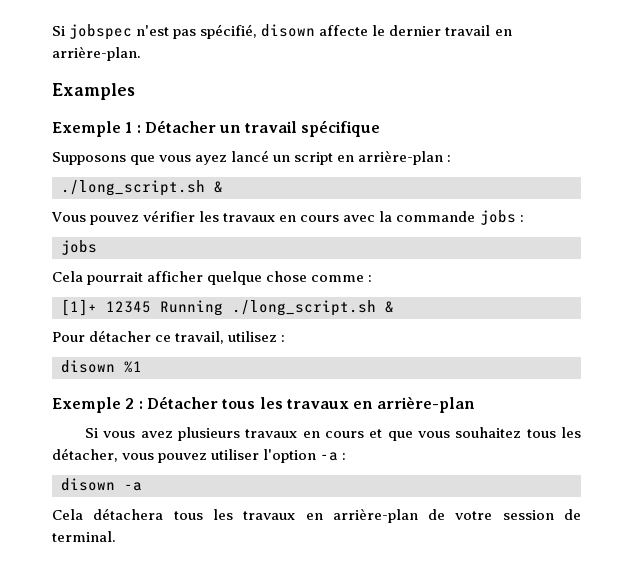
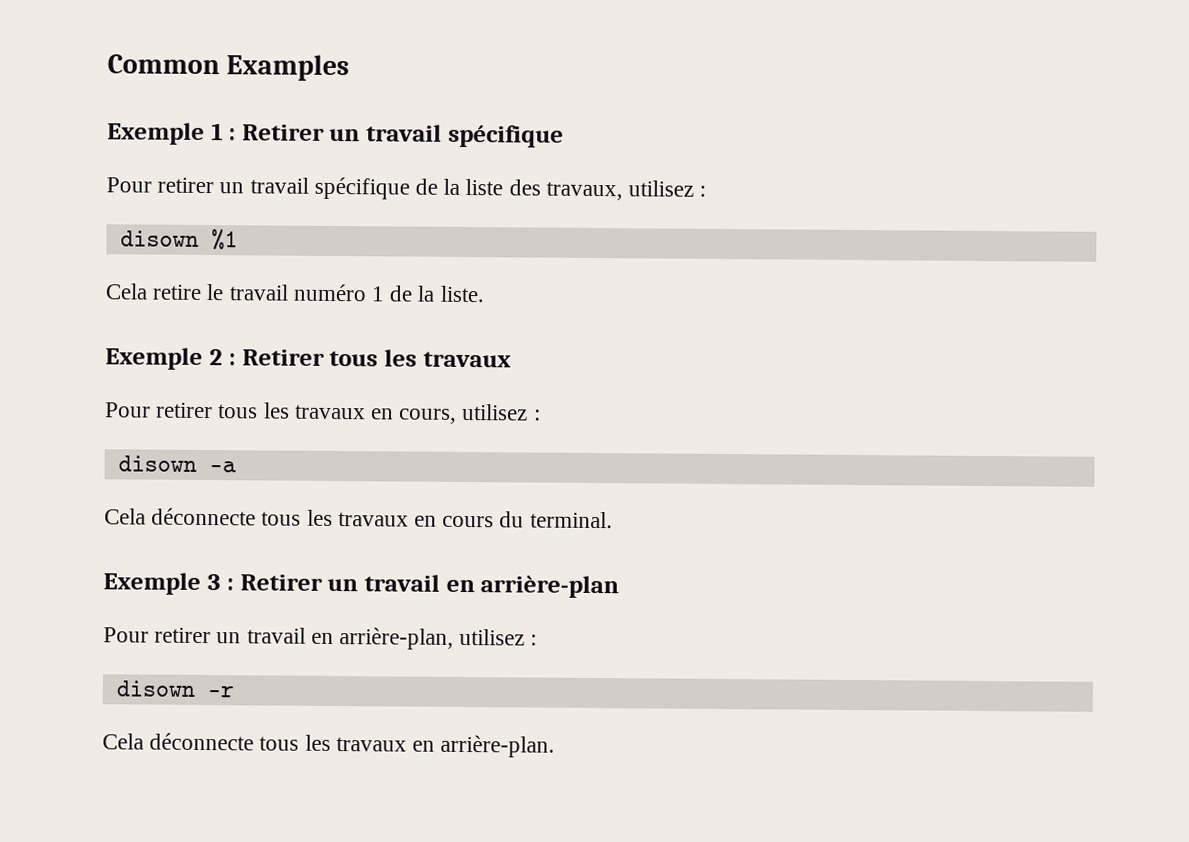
[52,24,512,40] [52,46,141,61] Si jobspec n'est pas spécifié, disown affecte le dernier travail en arrière-plan. // -> [107,54,220,75] Common
[144,120,216,133] Détacher -> [241,124,325,141] Retirer
[52,150,452,165] [61,180,223,196] [51,210,524,225] [61,240,97,255] [52,271,373,285] [61,299,394,316] [52,330,286,344] [61,360,142,373] [52,396,475,413] [85,427,581,441] [52,448,339,463] Supposons que vous ayez lancé un script en arrière-plan : // ./long_script.sh & // Vous pouvez vérifier les travaux en cours avec la commande jobs : // jobs // Cela pourrait afficher quelque chose comme : // [1]+ 12345 Running ./long_script.sh & // Pour détacher ce travail, utilisez : // disown %1 // Exemple 2 : Détacher tous les travaux en arrière-plan // Si vous avez plusieurs travaux en cours et que vous souhaitez tous les détacher, vous pouvez utiliser l'option -a -> [106,176,707,201] [119,229,238,251] [105,283,485,303] [105,347,511,370] [105,402,529,424] Pour retirer un travail spécifique de la liste des travaux, utilisez : // disown %1 // Cela retire le travail numéro 1 de la liste. // Exemple 2 : Retirer tous les travaux // Pour retirer tous les travaux en cours, utilisez
[93,508,581,523] [52,531,116,542] détachera tous les travaux en arrière-plan de votre session de terminal. -> [151,507,613,529] [103,572,620,599] [103,627,538,650] [115,680,234,698] [102,732,556,758] déconnecte tous les travaux en cours du terminal. // Exemple 3 : Retirer un travail en arrière-plan // Pour retirer un travail en arrière-plan, utilisez : // disown -r // Cela déconnecte tous les travaux en arrière-plan.

